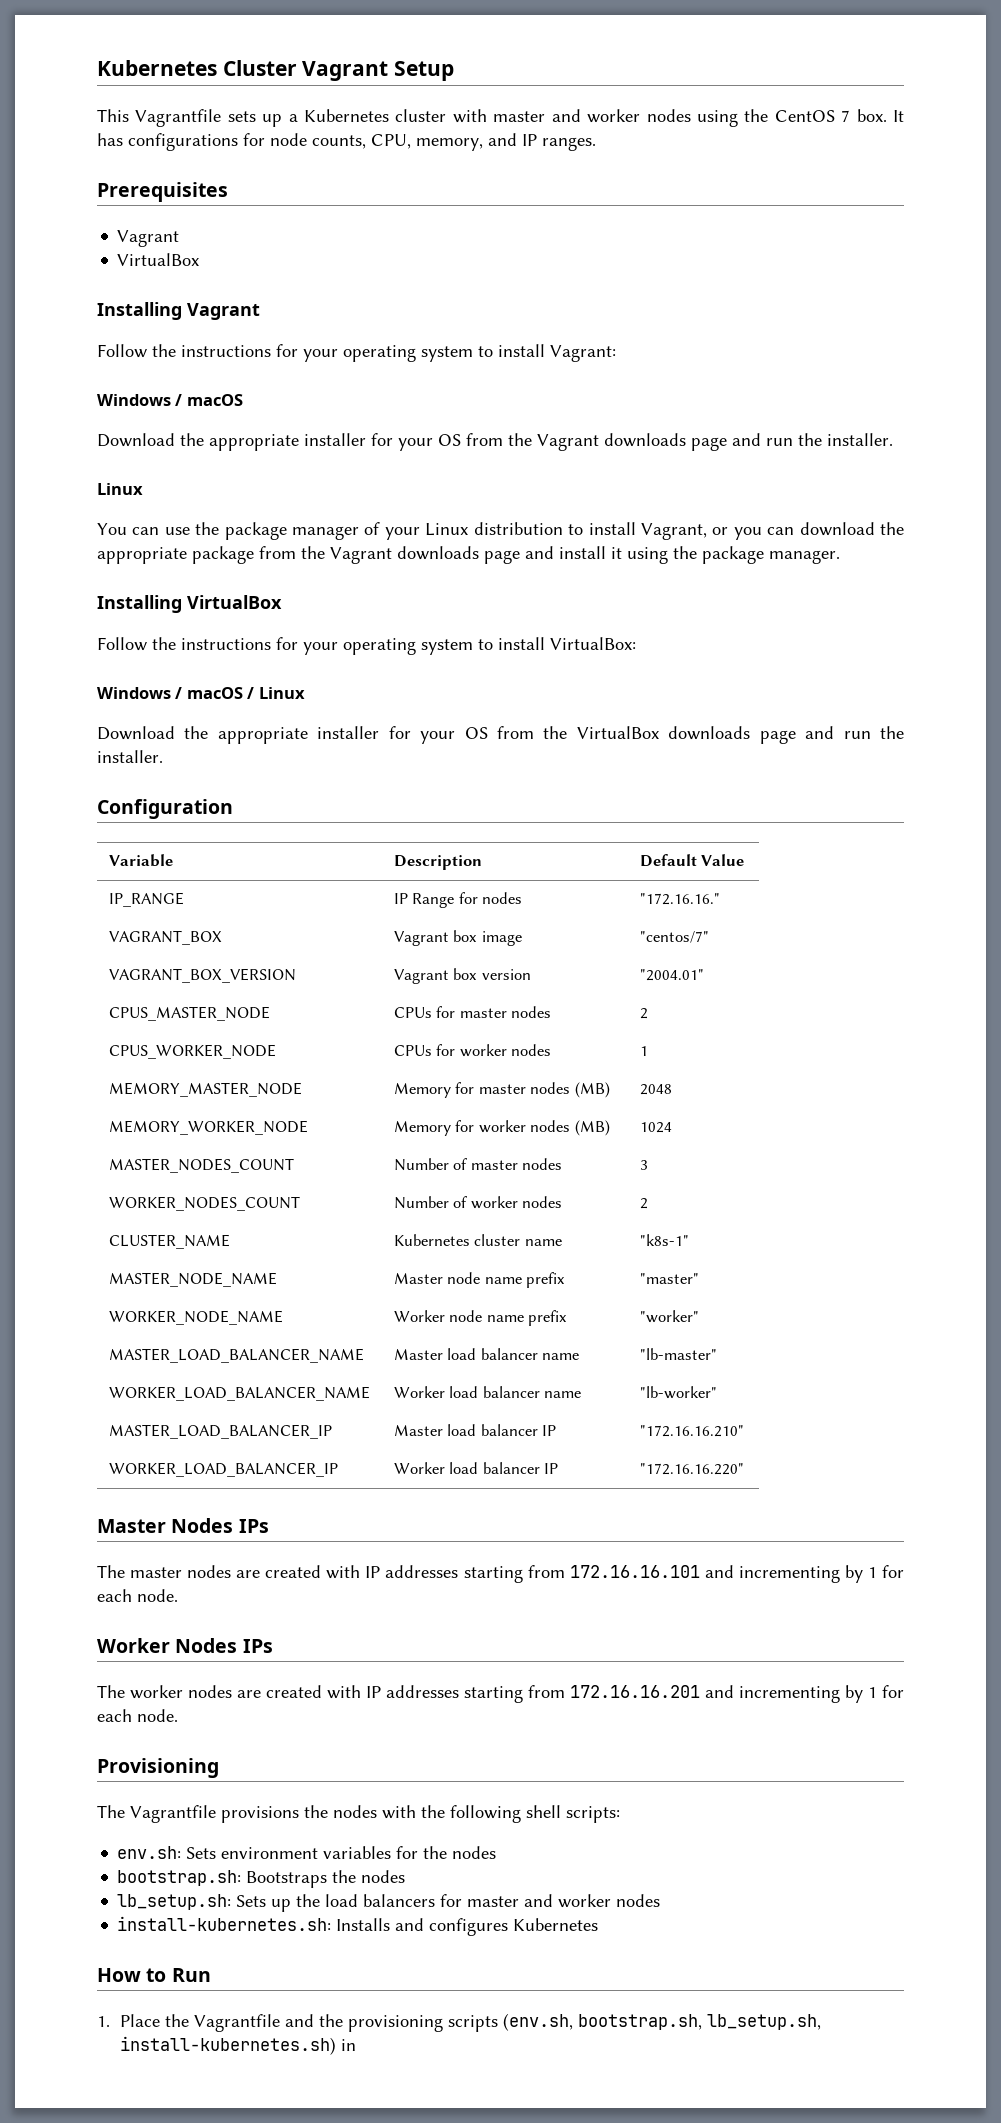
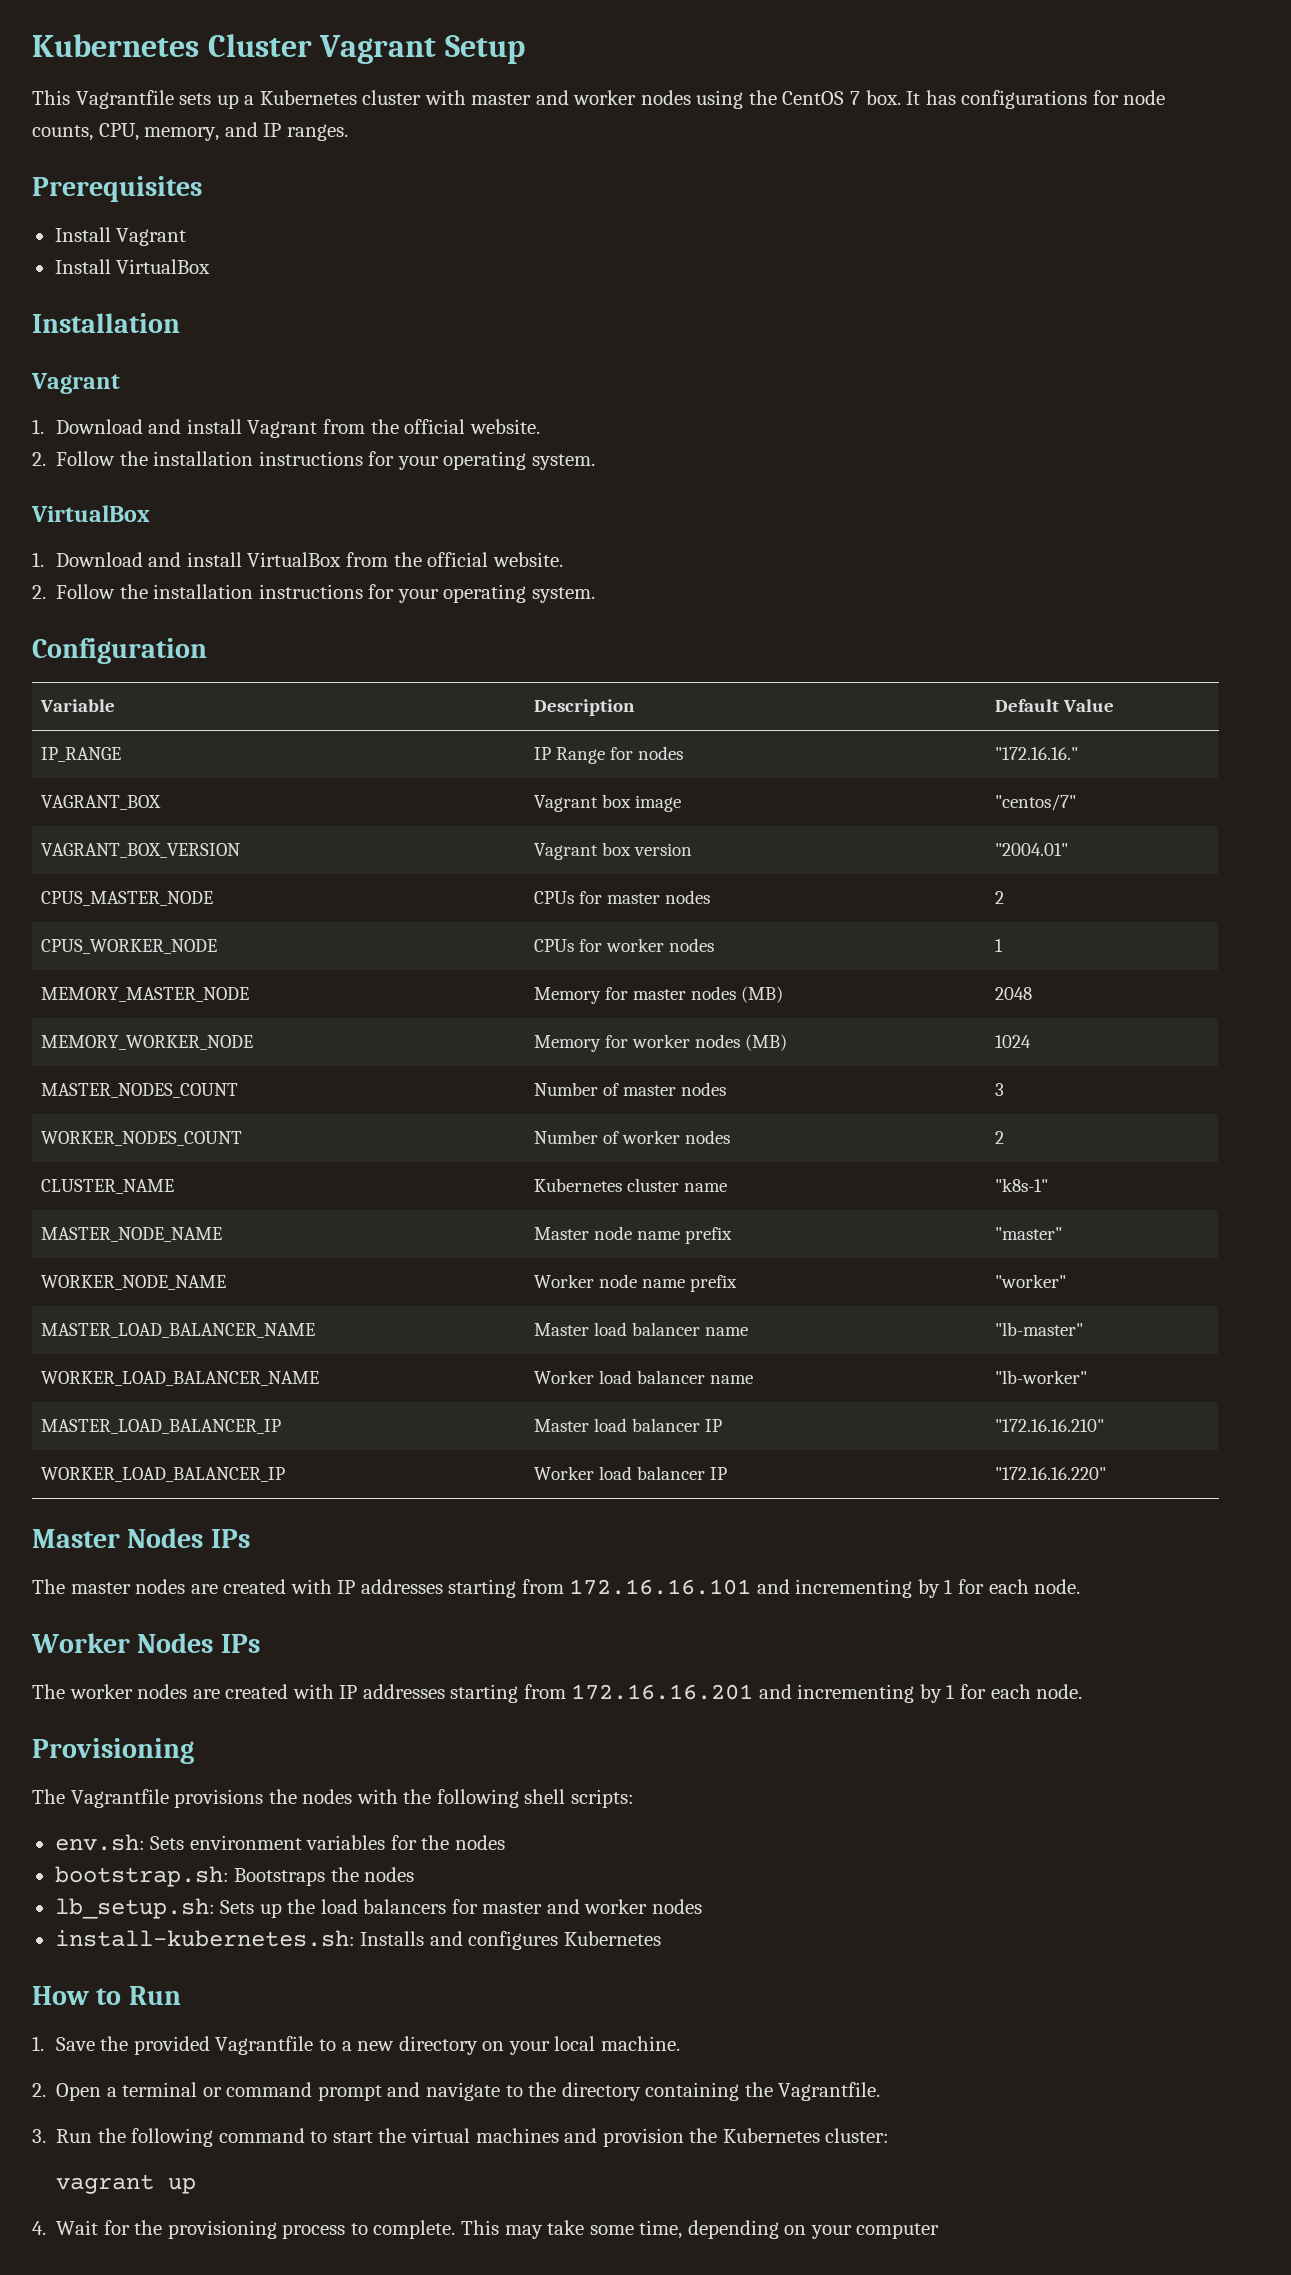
[117,230,180,247] [117,253,200,266] [97,302,260,320] [97,344,616,362] [97,394,243,406] [97,433,893,451] [97,483,143,495] [97,522,904,540] [97,546,840,564] [97,595,282,613] [97,637,636,655] [97,687,305,699] [97,726,905,744] [97,750,163,763] Vagrant // VirtualBox // Installing Vagrant // Follow the instructions for your operating system to install Vagrant: // Windows / macOS // Download the appropriate installer for your OS from the Vagrant downloads page and run the installer. // Linux // You can use the package manager of your Linux distribution to install Vagrant, or you can download the appropriate package from the Vagrant downloads page and install it using the package manager. // Installing VirtualBox // Follow the instructions for your operating system to install VirtualBox: // Windows / macOS / Linux // Download the appropriate installer for your OS from the VirtualBox downloads page and run the installer. -> [54,227,187,246] [54,259,211,274] [32,313,180,333] [31,373,120,394] [32,419,540,438] [32,451,595,470] [31,505,150,522] [32,552,563,567] [32,584,595,603] Install Vagrant // Install VirtualBox // Installation // Vagrant // 1. Download and install Vagrant from the official website. // 2. Follow the installation instructions for your operating system. // VirtualBox // 1. Download and install VirtualBox from the official website. // 2. Follow the installation instructions for your operating system.
[119,2013,821,2032] [119,2036,356,2055] Place the Vagrantfile and the provisioning scripts (env.sh, bootstrap.sh, lb_setup.sh, install-kubernetes.sh) in -> [55,2036,680,2055] [32,2082,881,2101] [32,2128,890,2147] [55,2174,196,2194] [32,2220,940,2239] Save the provided Vagrantfile to a new directory on your local machine. // 2. Open a terminal or command prompt and navigate to the directory containing the Vagrantfile. // 3. Run the following command to start the virtual machines and provision the Kubernetes cluster: // vagrant up // 4. Wait for the provisioning process to complete. This may take some time, depending on your computer

